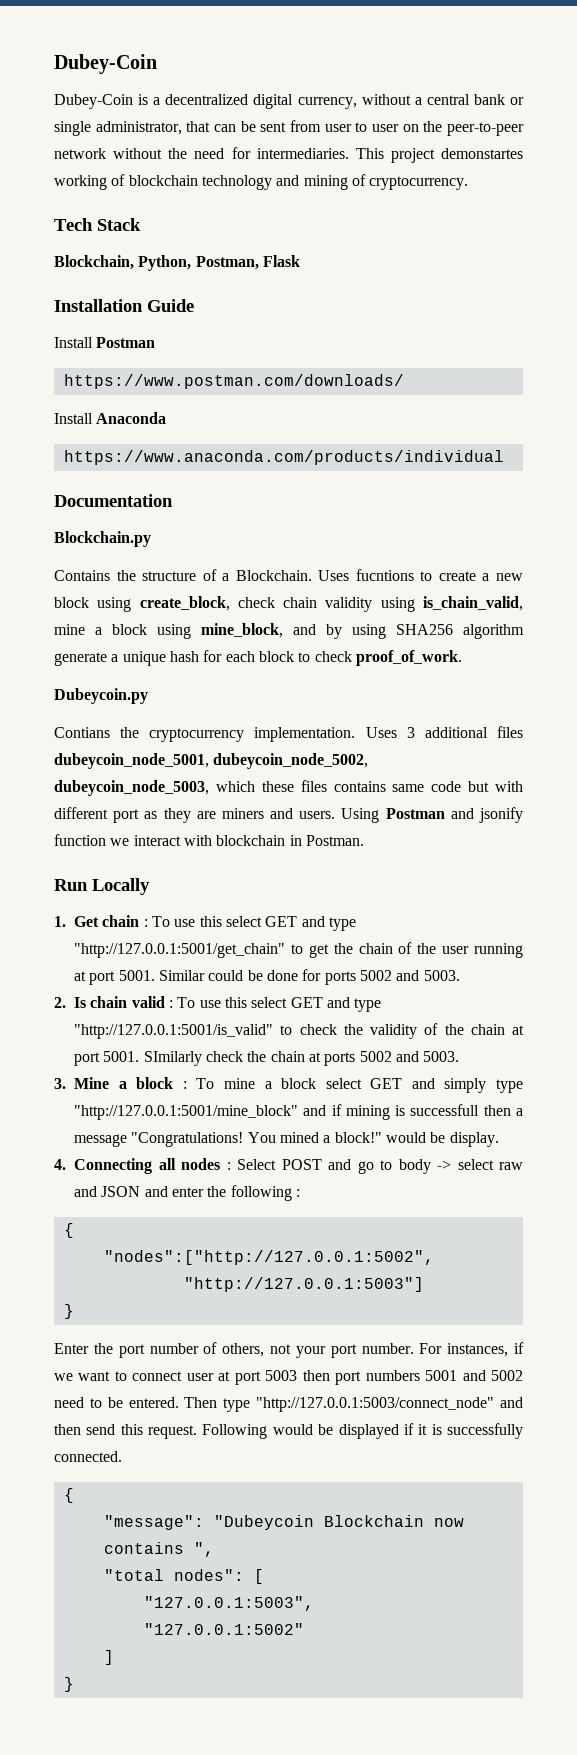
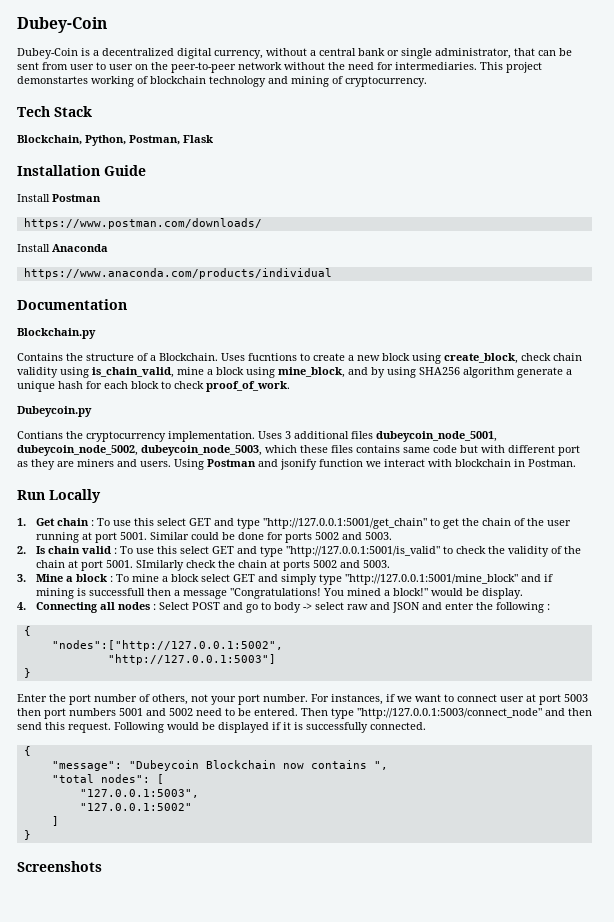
(74, 1684) none -> [17,861,102,872] // Screenshots

